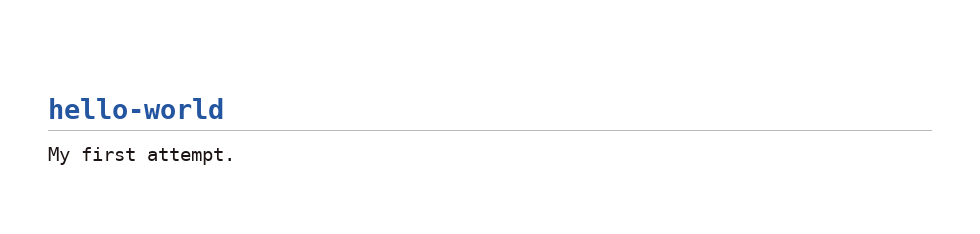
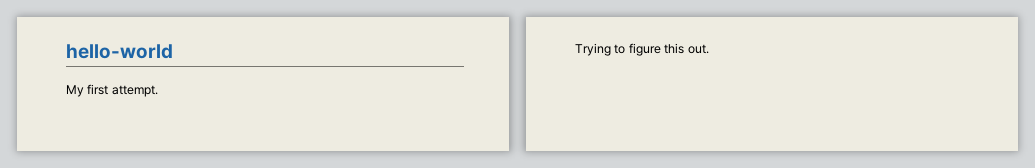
(235, 156) none -> [575,43,709,56] // Trying to figure this out.

